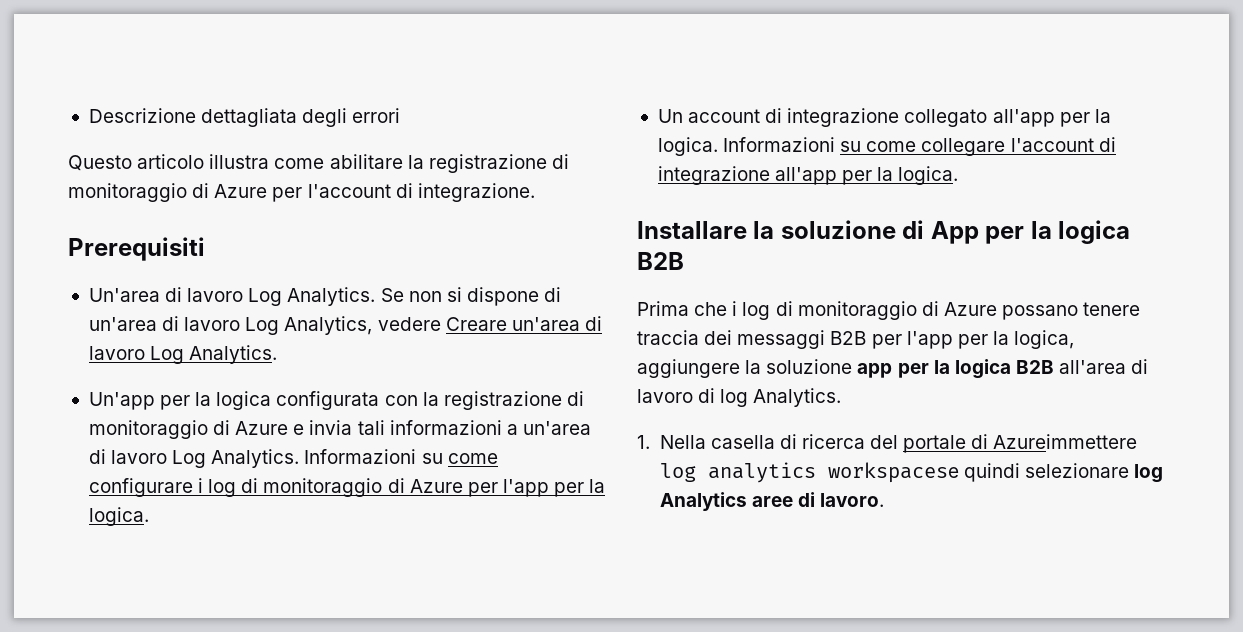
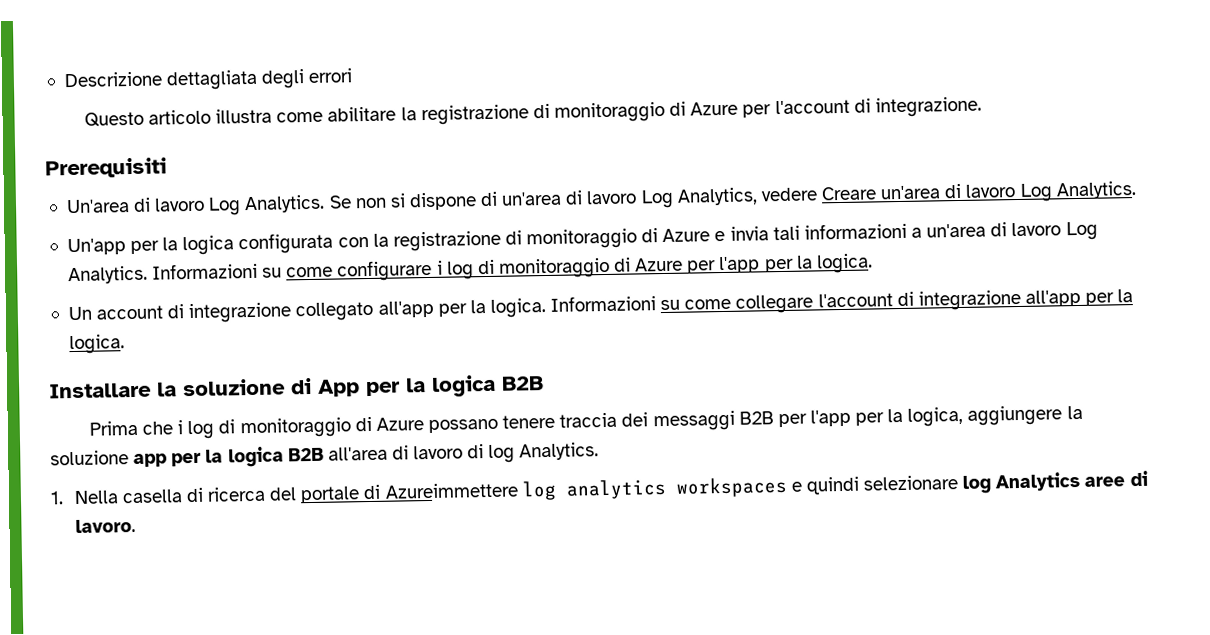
[827,462,959,483] workspacese -> [675,476,802,498] workspaces e

